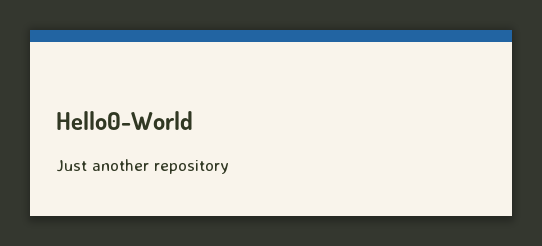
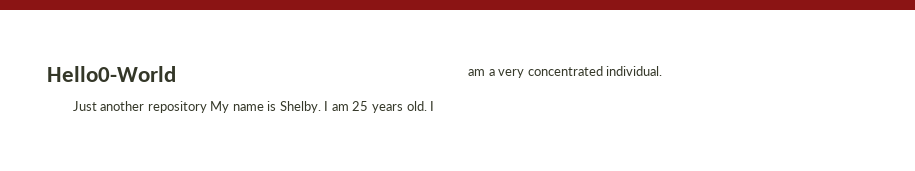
(229, 167) none -> [210,101,435,113] [468,66,663,78] My name is Shelby. I am 25 years old. I am a very concentrated individual.

